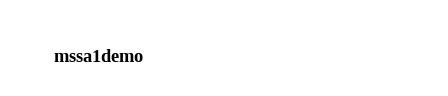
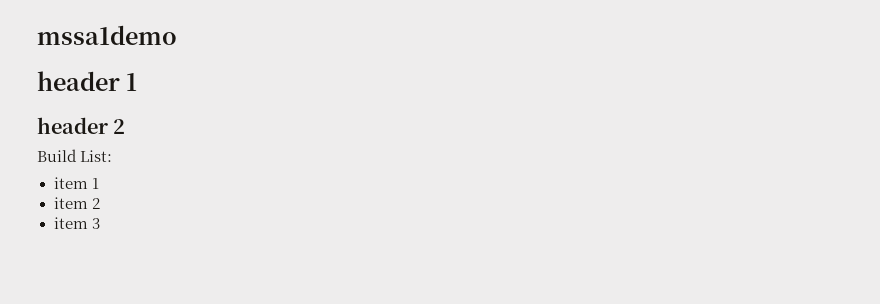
(143, 55) none -> [37,71,138,91] [37,117,126,134] [37,149,113,162] [53,177,99,189] [53,197,100,209] [53,217,100,229] // header 1 // header 2 // Build List: // item 1 // item 2 // item 3

